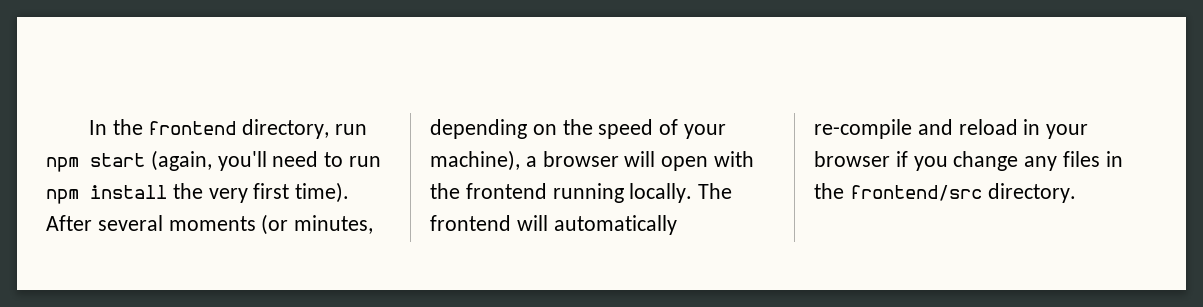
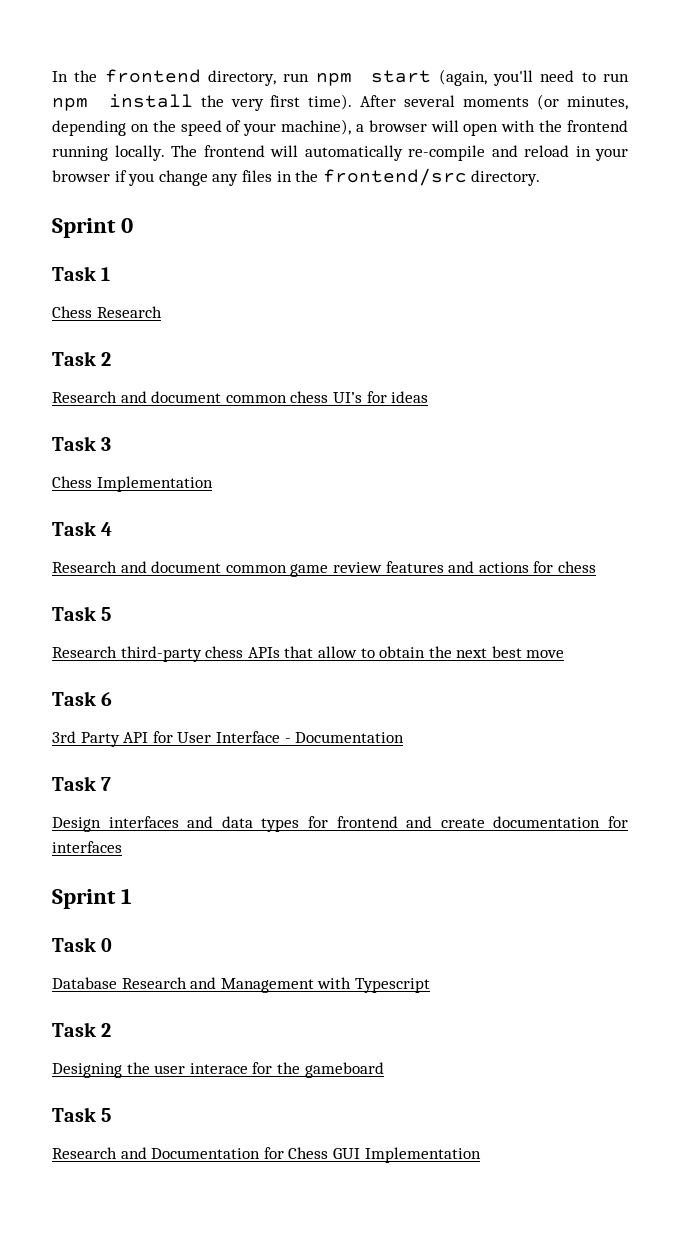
(1076, 193) none -> [52,218,134,238] [52,266,111,281] [52,306,162,318] [52,351,112,366] [52,391,429,403] [52,436,112,451] [52,476,213,492] [52,521,113,536] [52,561,596,577] [52,606,112,621] [52,646,565,662] [52,691,113,706] [52,731,405,747] [52,776,112,791] [52,816,629,832] [52,841,122,853] [52,888,133,909] [52,937,113,952] [52,977,430,993] [52,1022,112,1037] [52,1062,384,1078] [52,1107,112,1122] [52,1147,481,1163] // Sprint 0 // Task 1 // Chess Research // Task 2 // Research and document common chess UI’s for ideas // Task 3 // Chess Implementation // Task 4 // Research and document common game review features and actions for chess // Task 5 // Research third-party chess APIs that allow to obtain the next best move // Task 6 // 3rd Party API for User Interface - Documentation // Task 7 // Design interfaces and data types for frontend and create documentation for interfaces // Sprint 1 // Task 0 // Database Research and Management with Typescript // Task 2 // Designing the user interace for the gameboard // Task 5 // Research and Documentation for Chess GUI Implementation

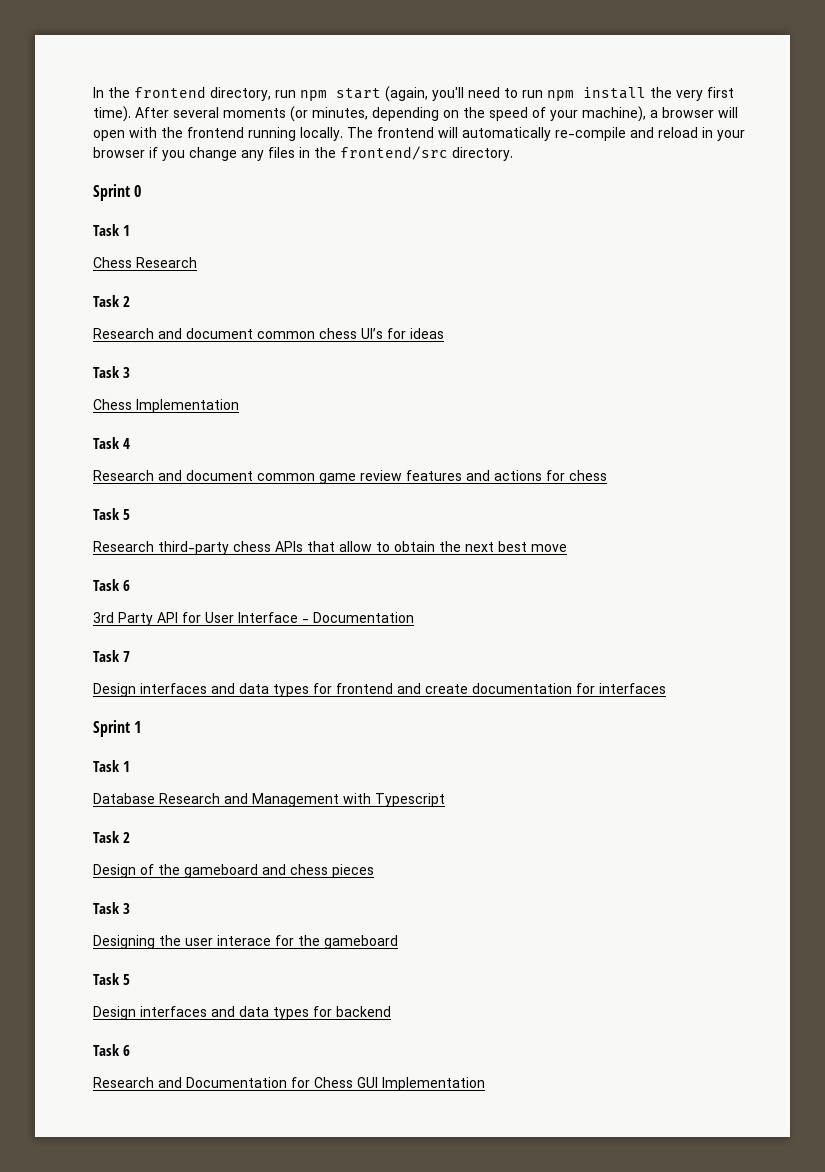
[101,938,113,952] 0 -> [123,761,130,772] 1
(112, 1030) none -> [93,864,374,878] [93,902,130,914] // Design of the gameboard and chess pieces // Task 3
(112, 1115) none -> [93,1006,391,1020] [93,1044,130,1056] // Design interfaces and data types for backend // Task 6

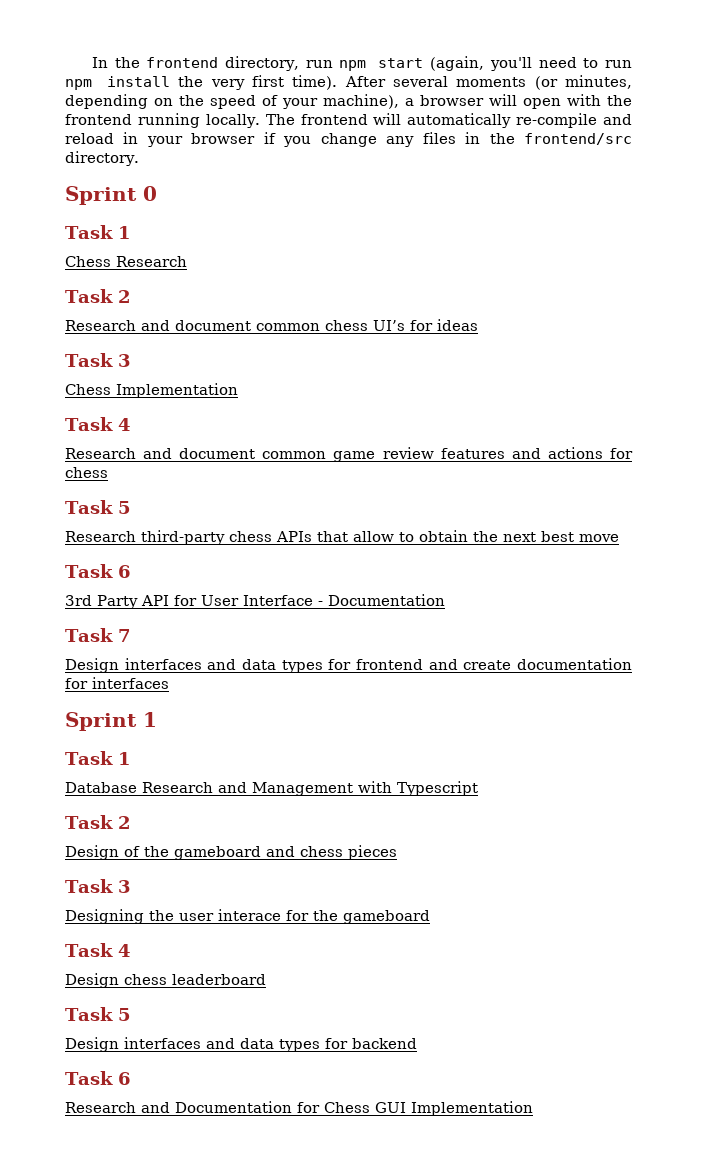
(398, 942) none -> [65,943,131,957] [65,973,266,988] // Task 4 // Design chess leaderboard

